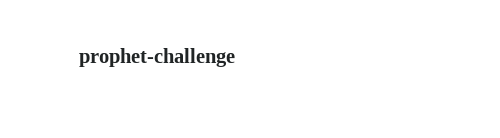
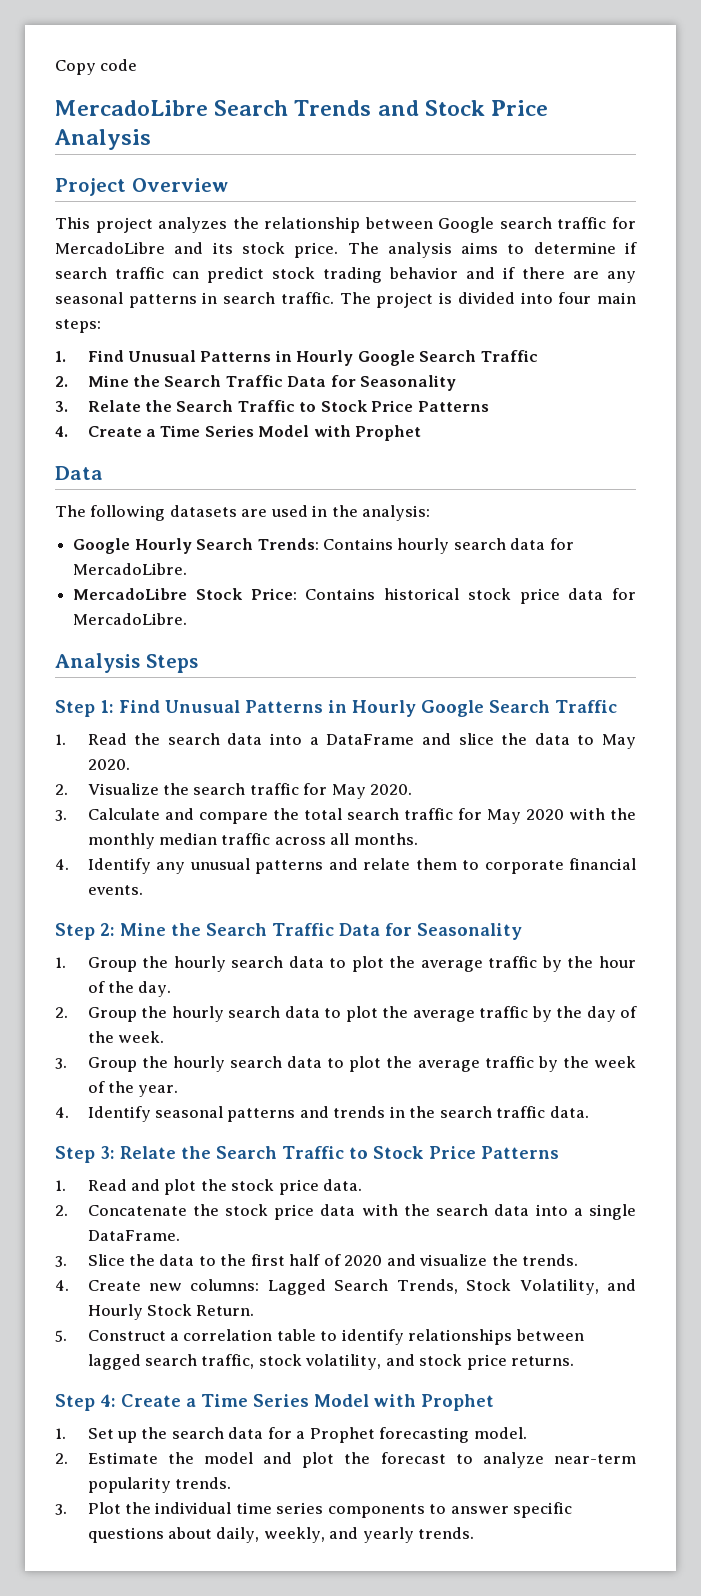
[79,48,235,67] prophet-challenge -> [55,59,138,75] [55,100,549,116] [54,129,151,150] [55,178,228,196] [55,217,636,233] [55,242,637,258] [55,267,636,283] [55,292,637,308] [55,319,101,333] [55,350,538,366] [55,375,457,391] [55,400,489,412] [55,425,422,441] [55,466,103,480] [55,505,431,521] [73,538,574,554] [73,563,188,575] [73,588,637,604] [73,613,188,625] [55,653,198,673] [55,700,617,717] [55,733,636,749] [87,759,130,770] [55,783,413,799] [55,808,637,824] [87,833,418,849] [55,858,637,874] [87,885,143,895] [55,923,522,940] [55,956,636,972] [87,981,172,997] [55,1006,638,1022] [87,1031,165,1043] [55,1056,636,1072] [87,1081,179,1097] [55,1106,589,1122] [55,1146,559,1163] [55,1179,363,1195] [55,1204,636,1220] [87,1230,180,1241] [55,1254,579,1267] [55,1279,637,1295] [87,1304,255,1320] [55,1329,584,1345] [87,1354,575,1370] [55,1394,494,1411] [55,1427,527,1443] [55,1452,636,1468] [87,1477,232,1493] [55,1502,573,1518] [87,1527,475,1543] Copy code // MercadoLibre Search Trends and Stock Price Analysis // Project Overview // This project analyzes the relationship between Google search traffic for MercadoLibre and its stock price. The analysis aims to determine if search traffic can predict stock trading behavior and if there are any seasonal patterns in search traffic. The project is divided into four main steps: // 1. Find Unusual Patterns in Hourly Google Search Traffic // 2. Mine the Search Traffic Data for Seasonality // 3. Relate the Search Traffic to Stock Price Patterns // 4. Create a Time Series Model with Prophet // Data // The following datasets are used in the analysis: // Google Hourly Search Trends: Contains hourly search data for MercadoLibre. // MercadoLibre Stock Price: Contains historical stock price data for MercadoLibre. // Analysis Steps // Step 1: Find Unusual Patterns in Hourly Google Search Traffic // 1. Read the search data into a DataFrame and slice the data to May 2020. // 2. Visualize the search traffic for May 2020. // 3. Calculate and compare the total search traffic for May 2020 with the monthly median traffic across all months. // 4. Identify any unusual patterns and relate them to corporate financial events. // Step 2: Mine the Search Traffic Data for Seasonality // 1. Group the hourly search data to plot the average traffic by the hour of the day. // 2. Group the hourly search data to plot the average traffic by the day of the week. // 3. Group the hourly search data to plot the average traffic by the week of the year. // 4. Identify seasonal patterns and trends in the search traffic data. // Step 3: Relate the Search Traffic to Stock Price Patterns // 1. Read and plot the stock price data. // 2. Concatenate the stock price data with the search data into a single DataFrame. // 3. Slice the data to the first half of 2020 and visualize the trends. // 4. Create new columns: Lagged Search Trends, Stock Volatility, and Hourly Stock Return. // 5. Construct a correlation table to identify relationships between lagged search traffic, stock volatility, and stock price returns. // Step 4: Create a Time Series Model with Prophet // 1. Set up the search data for a Prophet forecasting model. // 2. Estimate the model and plot the forecast to analyze near-term popularity trends. // 3. Plot the individual time series components to answer specific questions about daily, weekly, and yearly trends.

